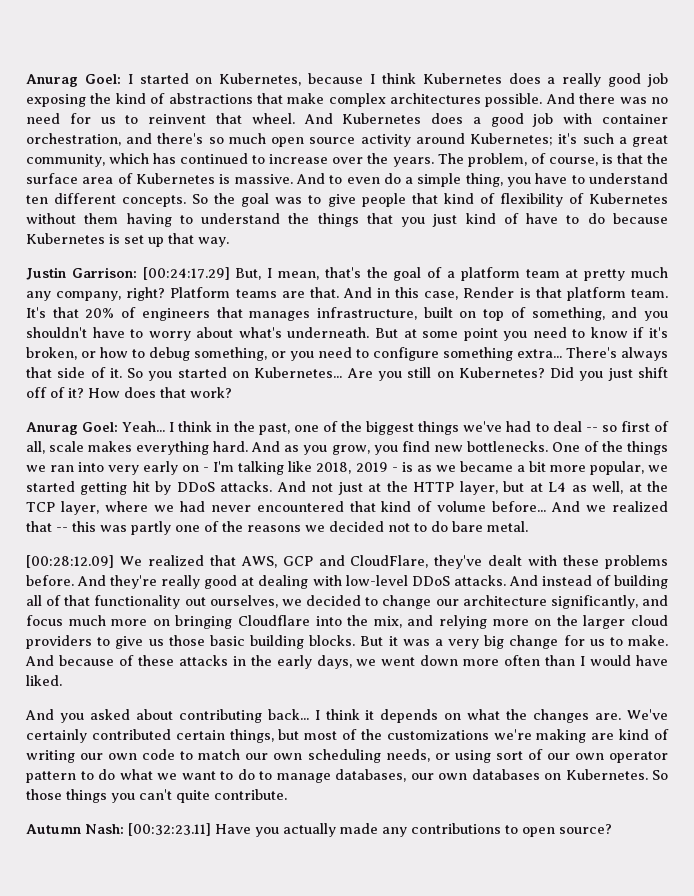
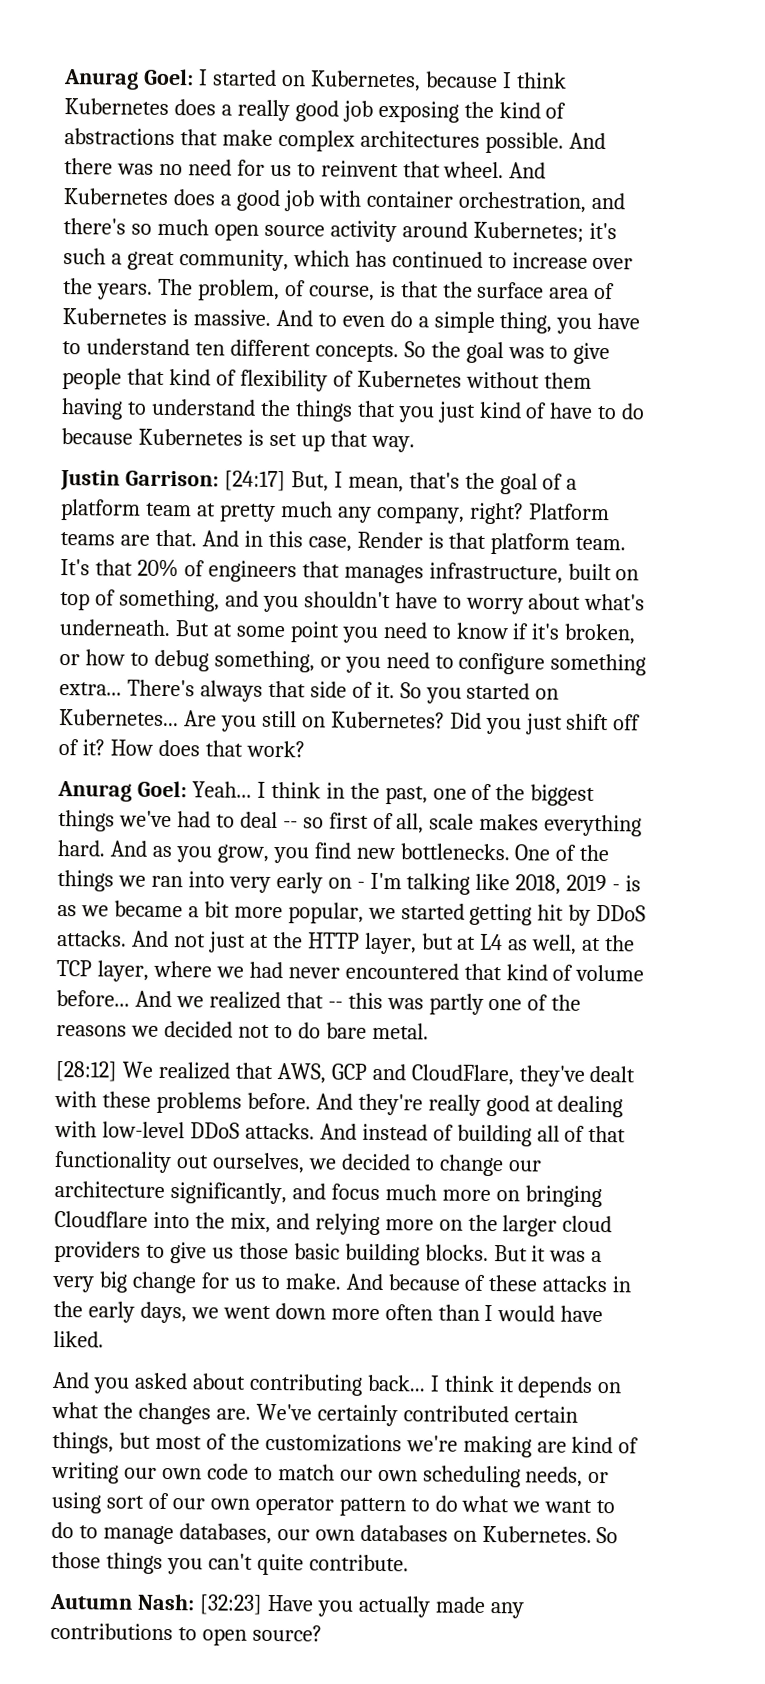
[142,267,230,280] [00:24:17.29] -> [223,470,286,492] [24:17]
[26,555,114,568] [00:28:12.09] -> [55,1060,117,1082] [28:12]
[128,823,211,836] [00:32:23.11] -> [198,1594,263,1615] [32:23]

